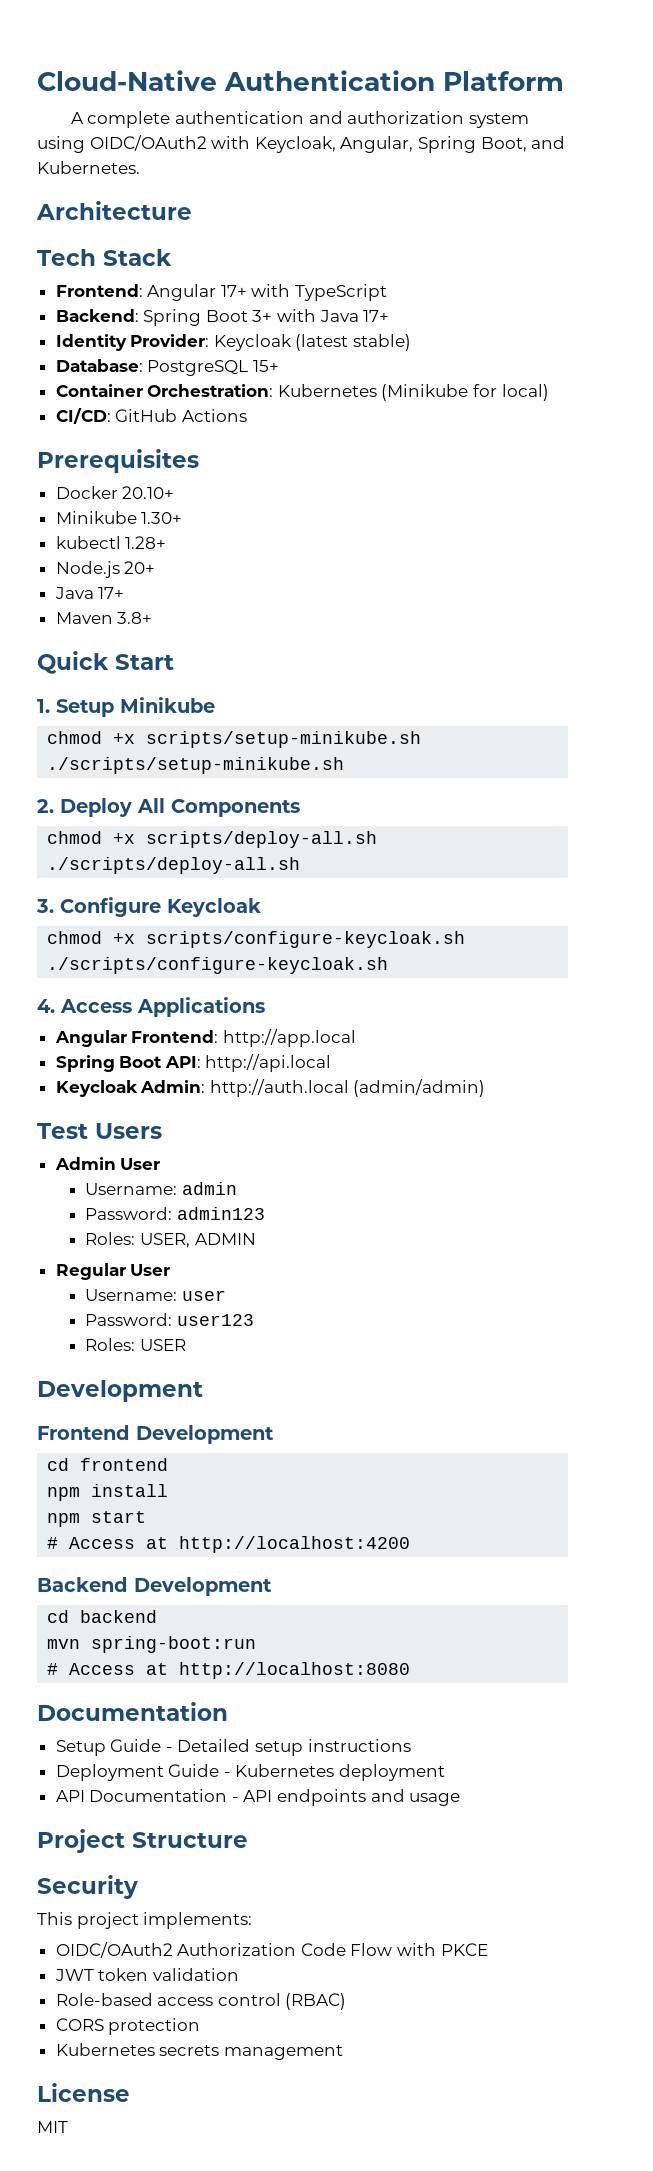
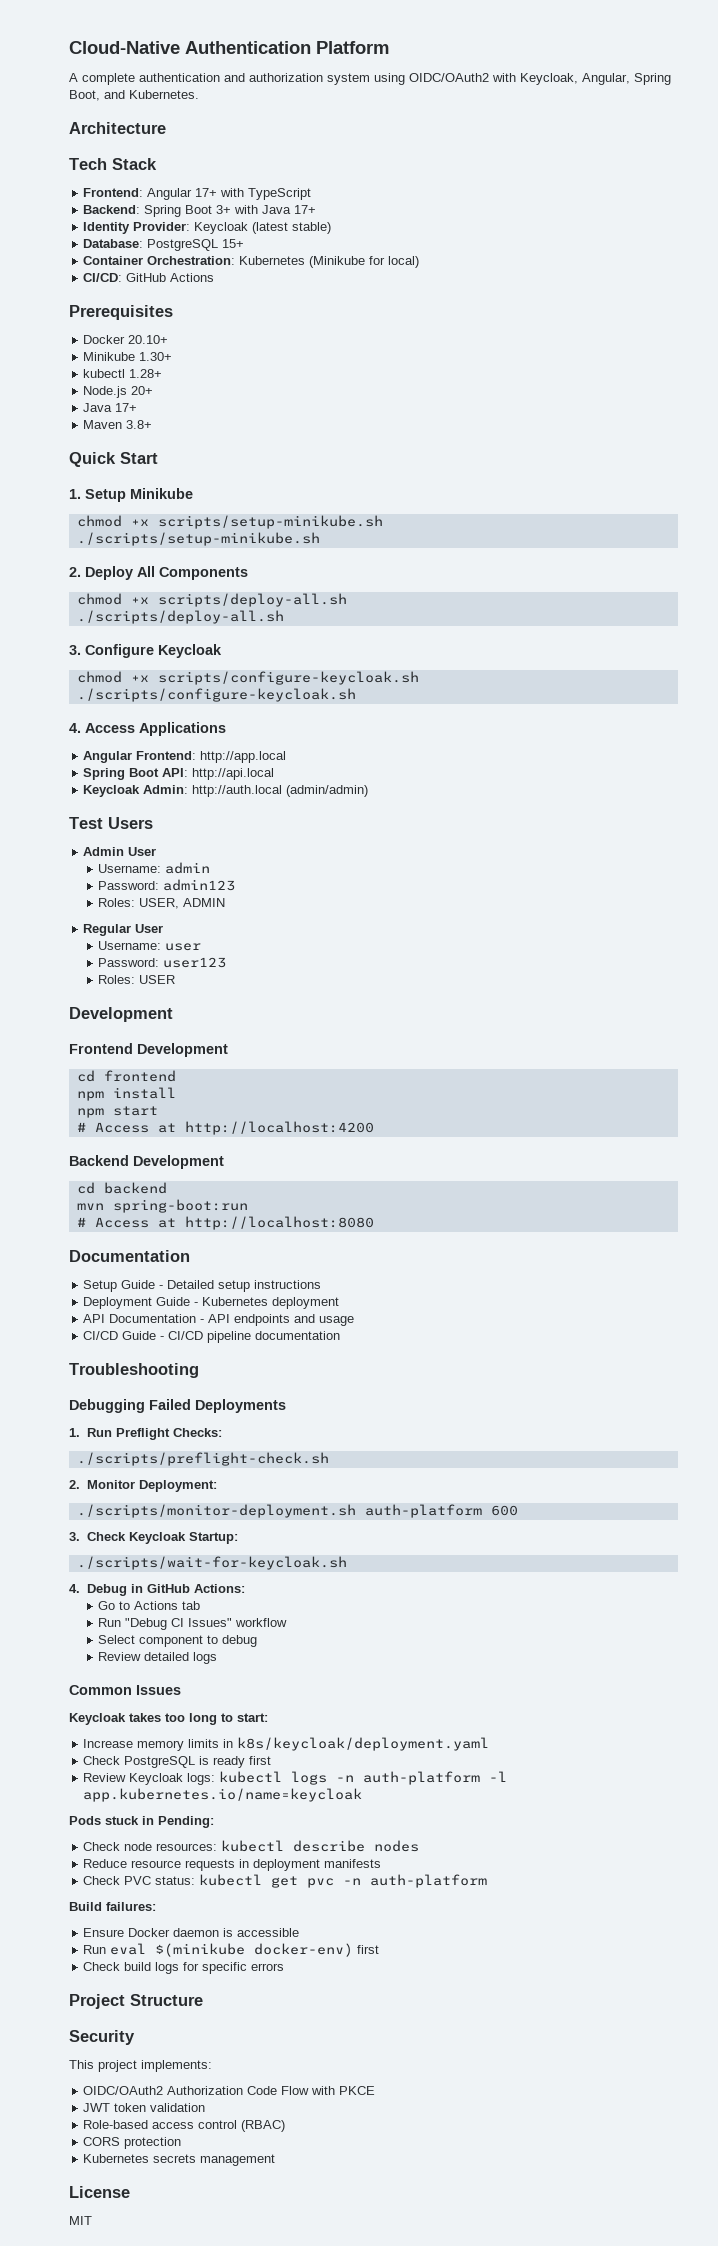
(461, 1799) none -> [83,1331,341,1343] [69,1363,199,1378] [69,1399,286,1413] [69,1428,222,1440] [76,1452,329,1466] [69,1480,217,1492] [76,1504,518,1518] [69,1532,238,1544] [76,1556,347,1570] [69,1584,245,1596] [98,1601,201,1610] [98,1618,288,1630] [98,1635,258,1647] [98,1652,218,1664] [69,1685,181,1695] [69,1713,268,1725] [83,1737,490,1751] [83,1756,272,1768] [83,1771,508,1785] [83,1788,363,1802] [69,1816,214,1828] [83,1840,420,1852] [83,1859,382,1871] [83,1874,488,1888] [69,1902,156,1911] [83,1928,300,1937] [83,1943,380,1957] [83,1962,285,1974] // CI/CD Guide - CI/CD pipeline documentation // Troubleshooting // Debugging Failed Deployments // 1. Run Preflight Checks: // ./scripts/preflight-check.sh // 2. Monitor Deployment: // ./scripts/monitor-deployment.sh auth-platform 600 // 3. Check Keycloak Startup: // ./scripts/wait-for-keycloak.sh // 4. Debug in GitHub Actions: // Go to Actions tab // Run "Debug CI Issues" workflow // Select component to debug // Review detailed logs // Common Issues // Keycloak takes too long to start: // Increase memory limits in k8s/keycloak/deployment.yaml // Check PostgreSQL is ready first // Review Keycloak logs: kubectl logs -n auth-platform -l app.kubernetes.io/name=keycloak // Pods stuck in Pending: // Check node resources: kubectl describe nodes // Reduce resource requests in deployment manifests // Check PVC status: kubectl get pvc -n auth-platform // Build failures: // Ensure Docker daemon is accessible // Run eval $(minikube docker-env) first // Check build logs for specific errors

